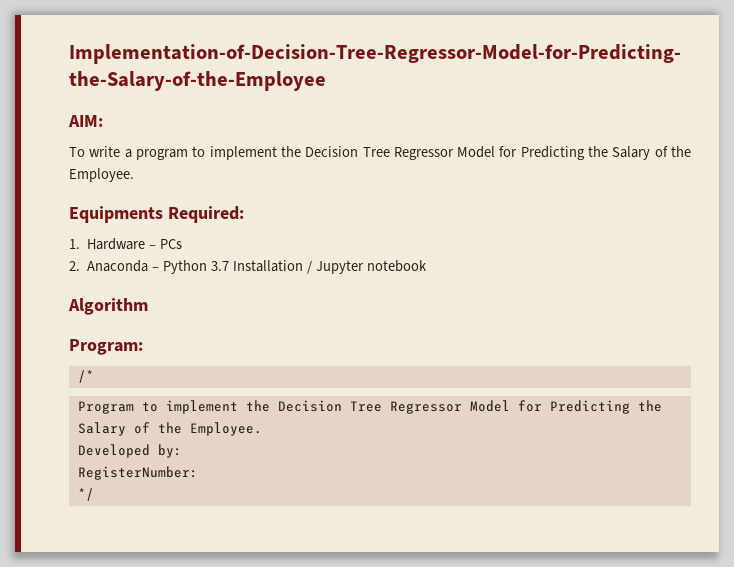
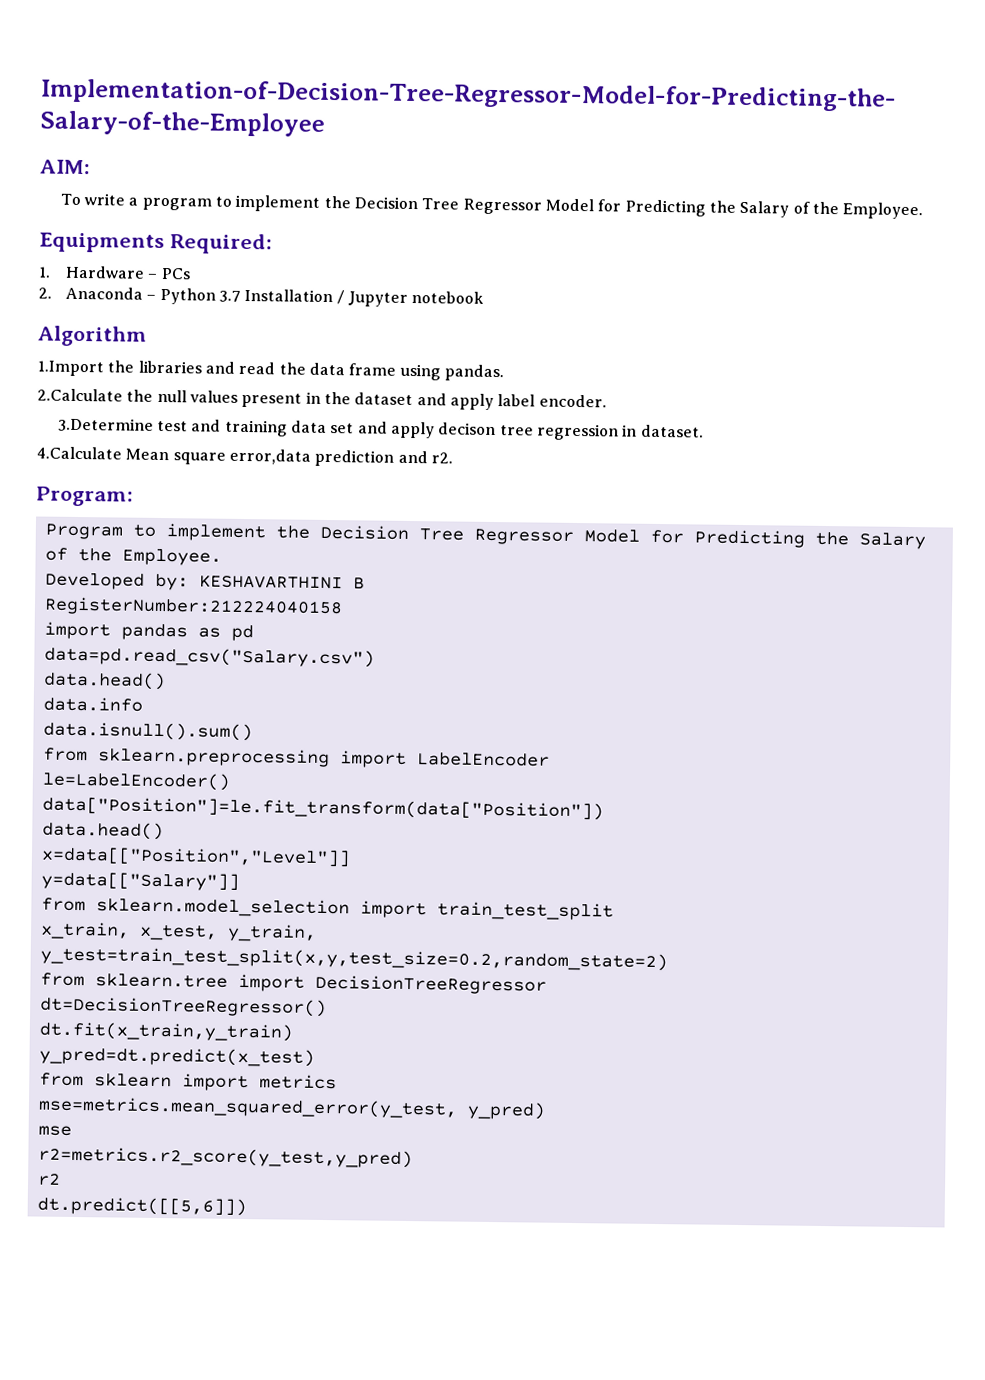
(148, 306) none -> [37,360,504,382] [37,388,607,410] [57,417,704,441] [36,446,453,467] // 1.Import the libraries and read the data frame using pandas. // 2.Calculate the null values present in the dataset and apply label encoder. // 3.Determine test and training data set and apply decison tree regression in dataset. // 4.Calculate Mean square error,data prediction and r2.
[77,370,94,383] // /* -> (133, 496) none
[77,466,198,480] [77,488,94,501] // RegisterNumber: // */ -> [198,575,365,590] [43,596,343,618] [43,621,254,642] [43,646,375,668] [42,671,166,691] [42,696,143,712] [42,721,253,742] [42,747,550,768] [41,771,230,791] [41,796,604,821] [41,821,164,841] [40,846,351,868] [40,871,240,891] [40,897,614,921] [39,921,317,942] [39,946,668,972] [39,972,547,995] [39,996,327,1018] [38,1021,293,1042] [38,1046,315,1067] [38,1072,337,1092] [37,1096,546,1120] [37,1125,72,1136] [37,1146,413,1169] [36,1173,61,1186] [36,1196,247,1217] KESHAVARTHINI B // RegisterNumber:212224040158 // import pandas as pd // data=pd.read_csv("Salary.csv") // data.head() // data.info // data.isnull().sum() // from sklearn.preprocessing import LabelEncoder // le=LabelEncoder() // data["Position"]=le.fit_transform(data["Position"]) // data.head() // x=data[["Position","Level"]] // y=data[["Salary"]] // from sklearn.model_selection import train_test_split // x_train, x_test, y_train, y_test=train_test_split(x,y,test_size=0.2,random_state=2) // from sklearn.tree import DecisionTreeRegressor // dt=DecisionTreeRegressor() // dt.fit(x_train,y_train) // y_pred=dt.predict(x_test) // from sklearn import metrics // mse=metrics.mean_squared_error(y_test, y_pred) // mse // r2=metrics.r2_score(y_test,y_pred) // r2 // dt.predict([[5,6]])

